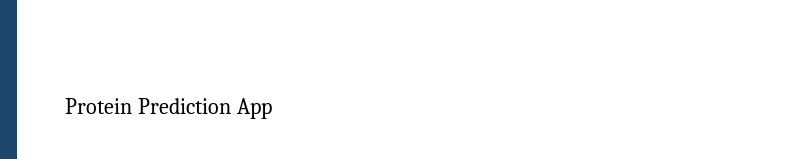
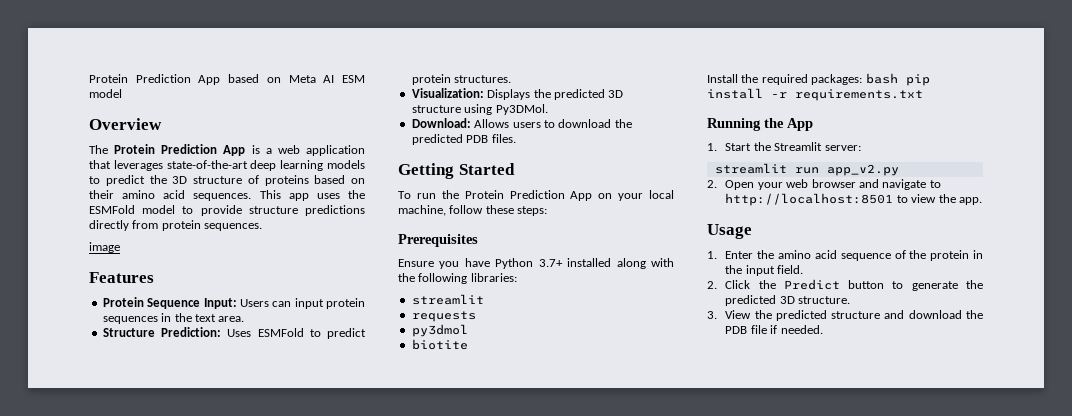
[65,98,272,119] Protein Prediction App -> [89,74,366,85] [89,89,122,98] [89,118,162,130] [89,144,365,156] [89,160,365,171] [89,175,365,186] [89,190,365,201] [89,205,365,216] [89,220,263,231] [89,242,120,253] [89,272,154,283] [102,297,365,309] [102,313,245,324] [102,327,366,339] [411,74,512,85] [411,88,624,100] [411,104,548,115] [411,118,632,128] [411,134,516,145] [398,163,515,179] [398,190,674,201] [398,205,548,216] [398,234,478,247] [398,258,674,269] [398,273,517,284] [411,294,484,305] [411,311,476,322] [411,324,468,337] [411,339,468,350] [707,73,930,86] [707,88,923,101] [707,118,813,131] [707,142,861,151] [714,163,899,176] [707,179,941,190] [725,193,982,206] [707,224,752,239] [707,250,983,261] [725,265,804,276] [707,279,983,291] [725,295,851,306] [707,310,983,321] [725,325,823,334] Protein Prediction App based on Meta AI ESM model // Overview // The Protein Prediction App is a web application that leverages state-of-the-art deep learning models to predict the 3D structure of proteins based on their amino acid sequences. This app uses the ESMFold model to provide structure predictions directly from protein sequences. // image // Features // Protein Sequence Input: Users can input protein sequences in the text area. // Structure Prediction: Uses ESMFold to predict protein structures. // Visualization: Displays the predicted 3D structure using Py3DMol. // Download: Allows users to download the predicted PDB files. // Getting Started // To run the Protein Prediction App on your local machine, follow these steps: // Prerequisites // Ensure you have Python 3.7+ installed along with the following libraries: // streamlit // requests // py3dmol // biotite // Install the required packages: bash pip install -r requirements.txt // Running the App // 1. Start the Streamlit server: // streamlit run app_v2.py // 2. Open your web browser and navigate to http://localhost:8501 to view the app. // Usage // 1. Enter the amino acid sequence of the protein in the input field. // 2. Click the Predict button to generate the predicted 3D structure. // 3. View the predicted structure and download the PDB file if needed.

